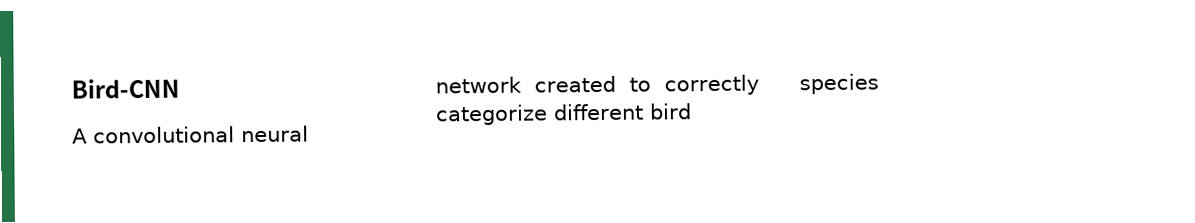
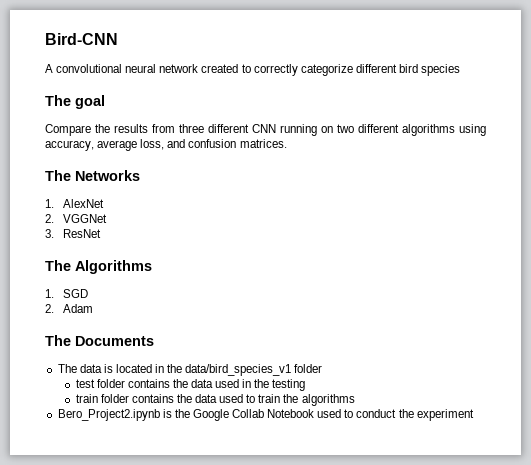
(879, 84) none -> [45,95,105,109] [45,124,486,136] [45,139,287,151] [45,170,140,181] [45,199,104,208] [45,214,107,223] [45,229,101,238] [45,260,152,274] [45,289,88,298] [45,304,93,313] [45,335,154,346] [57,364,323,376] [75,379,306,391] [75,394,355,406] [57,409,474,421] // The goal // Compare the results from three different CNN running on two different algorithms using accuracy, average loss, and confusion matrices. // The Networks // 1. AlexNet // 2. VGGNet // 3. ResNet // The Algorithms // 1. SGD // 2. Adam // The Documents // The data is located in the data/bird_species_v1 folder // test folder contains the data used in the testing // train folder contains the data used to train the algorithms // Bero_Project2.ipynb is the Google Collab Notebook used to conduct the experiment

